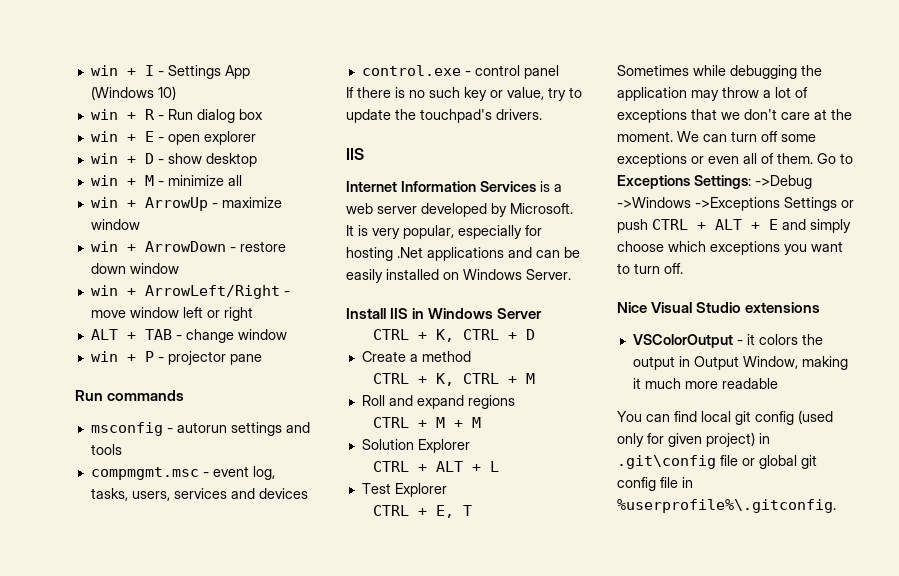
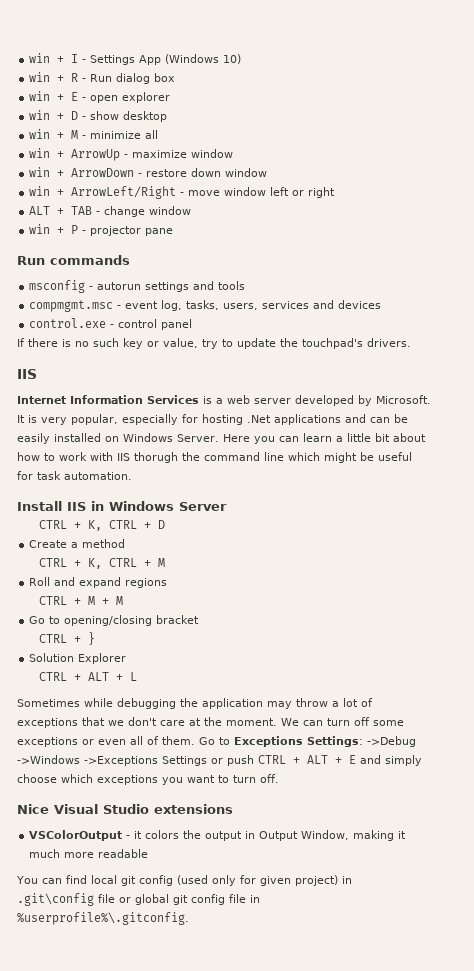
(571, 274) none -> [223,433,426,444] [17,452,412,463] [17,471,132,480] Here you can learn a little bit about how to work with IIS thorugh the command line which might be useful for task automation.
(482, 422) none -> [29,615,200,626] [38,632,95,645] // Go to opening/closing bracket // CTRL + }
[361,483,447,497] [373,505,473,518] // Test Explorer // CTRL + E, T -> (137, 676) none

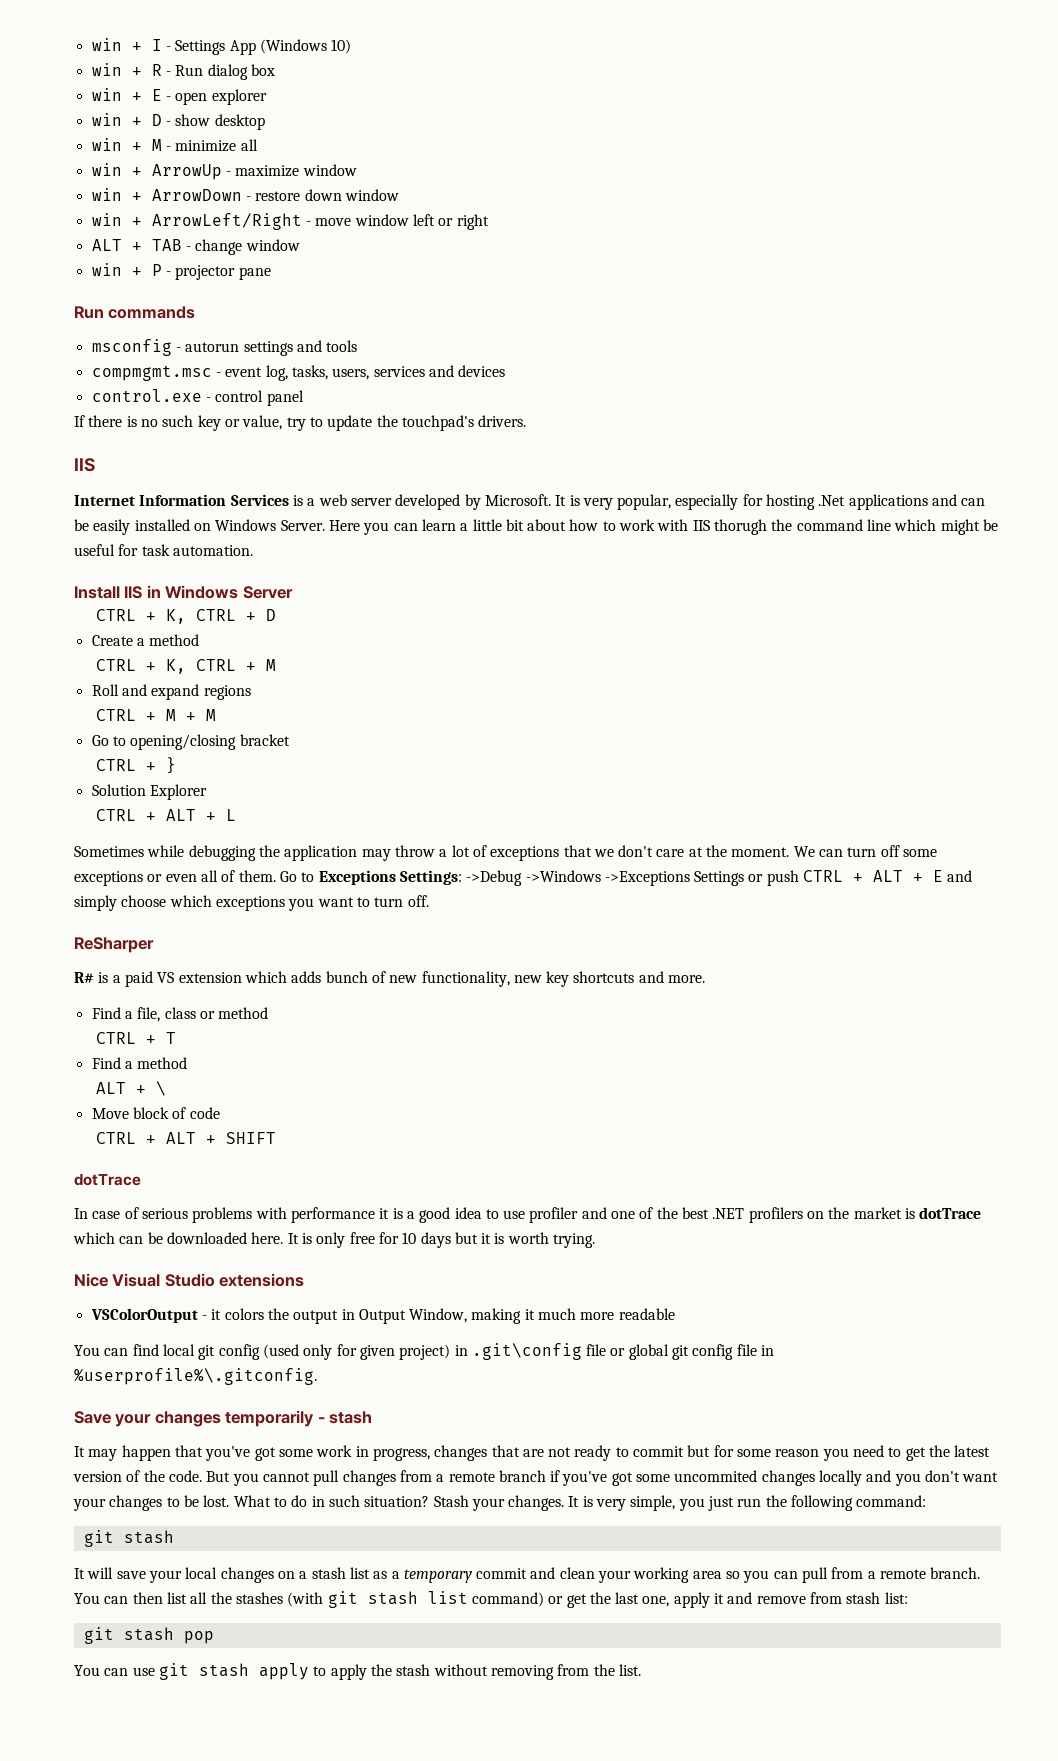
(279, 778) none -> [74,937,154,953] [74,971,706,987] [91,1007,269,1022] [96,1032,177,1044] [91,1057,188,1069] [96,1081,167,1096] [91,1107,220,1119] [96,1132,277,1144] [74,1174,141,1186] [74,1207,982,1223] [73,1232,596,1248] // ReSharper // R# is a paid VS extension which adds bunch of new functionality, new key shortcuts and more. // Find a file, class or method // CTRL + T // Find a method // ALT + \ // Move block of code // CTRL + ALT + SHIFT // dotTrace // In case of serious problems with performance it is a good idea to use profiler and one of the best .NET profilers on the market is dotTrace which can be downloaded here. It is only free for 10 days but it is worth trying.
(189, 918) none -> [74,1410,373,1427] [74,1445,991,1461] [73,1470,999,1486] [73,1495,927,1511] [83,1530,174,1547] [74,1567,981,1583] [74,1591,908,1608] [83,1627,214,1644] [74,1663,641,1680] // Save your changes temporarily - stash // It may happen that you've got some work in progress, changes that are not ready to commit but for some reason you need to get the latest version of the code. But you cannot pull changes from a remote branch if you've got some uncommited changes locally and you don't want your changes to be lost. What to do in such situation? Stash your changes. It is very simple, you just run the following command: // git stash // It will save your local changes on a stash list as a temporary commit and clean your working area so you can pull from a remote branch. You can then list all the stashes (with git stash list command) or get the last one, apply it and remove from stash list: // git stash pop // You can use git stash apply to apply the stash without removing from the list.

